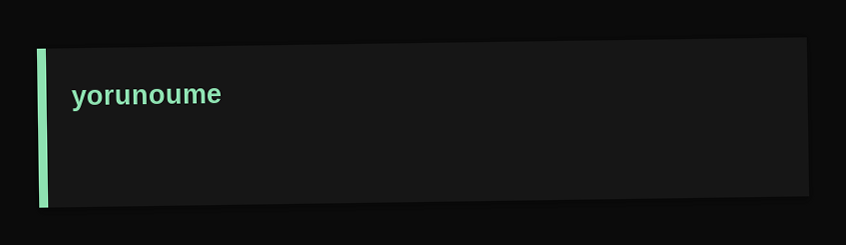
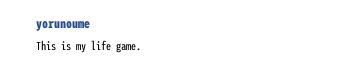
(222, 99) none -> [36,40,141,53] // This is my life game.

